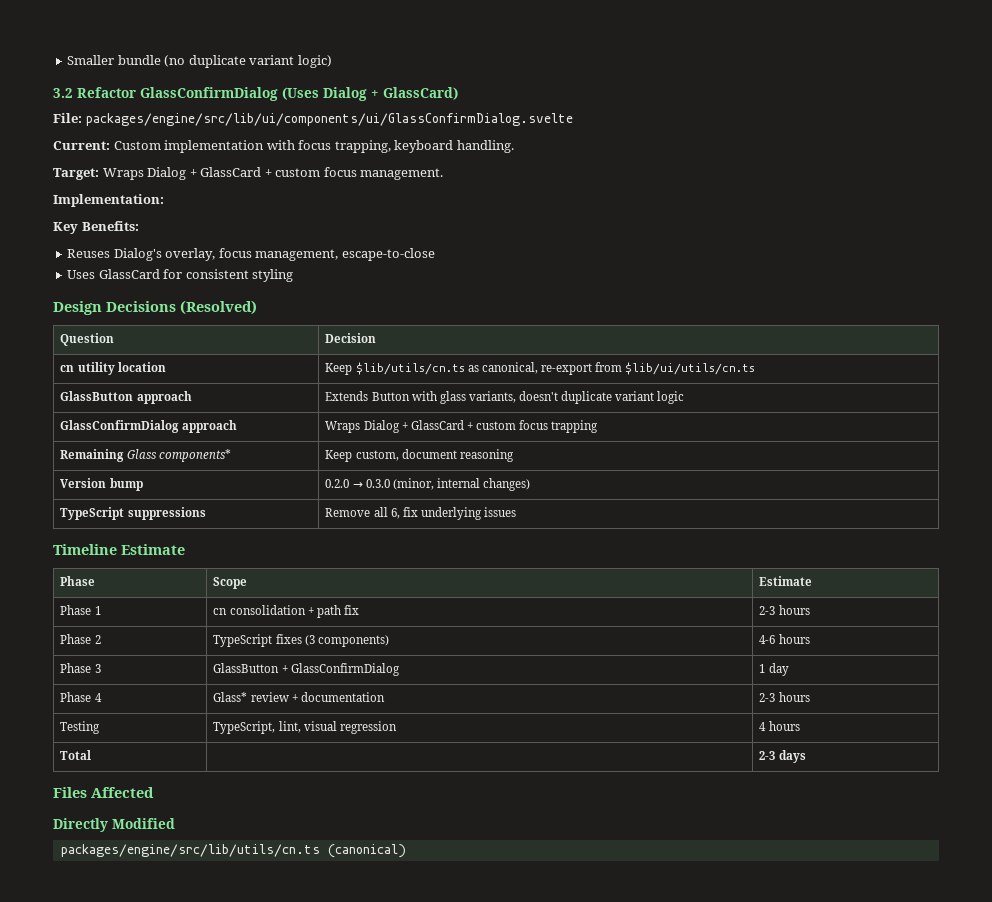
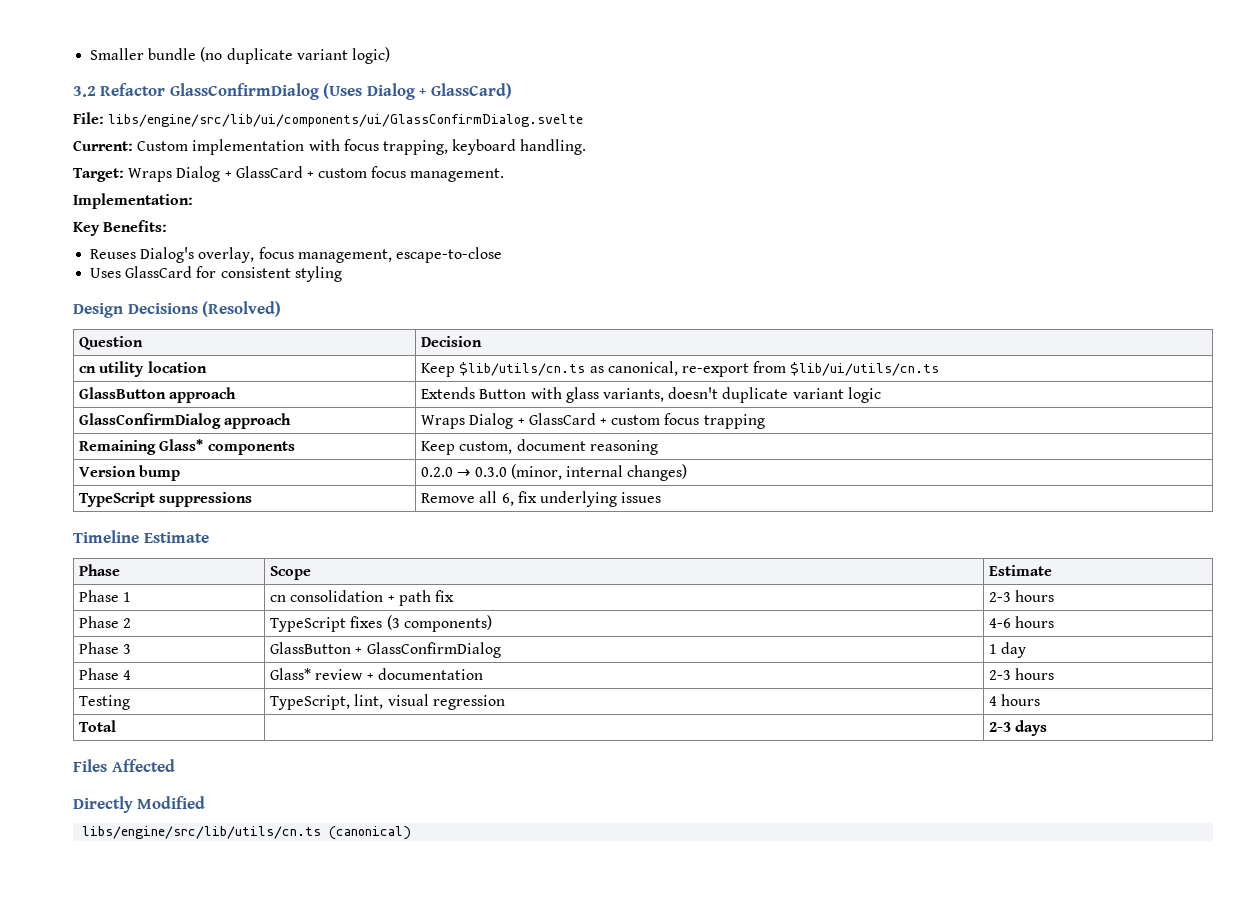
[85,113,573,126] packages/engine/src/lib/ui/components/ui/GlassConfirmDialog.svelte -> [108,114,584,127] libs/engine/src/lib/ui/components/ui/GlassConfirmDialog.svelte
[126,449,231,462] Glass components* -> [159,439,295,455] Glass* components
[60,844,320,857] packages/engine/src/lib/utils/cn.ts -> [82,826,322,839] libs/engine/src/lib/utils/cn.ts

